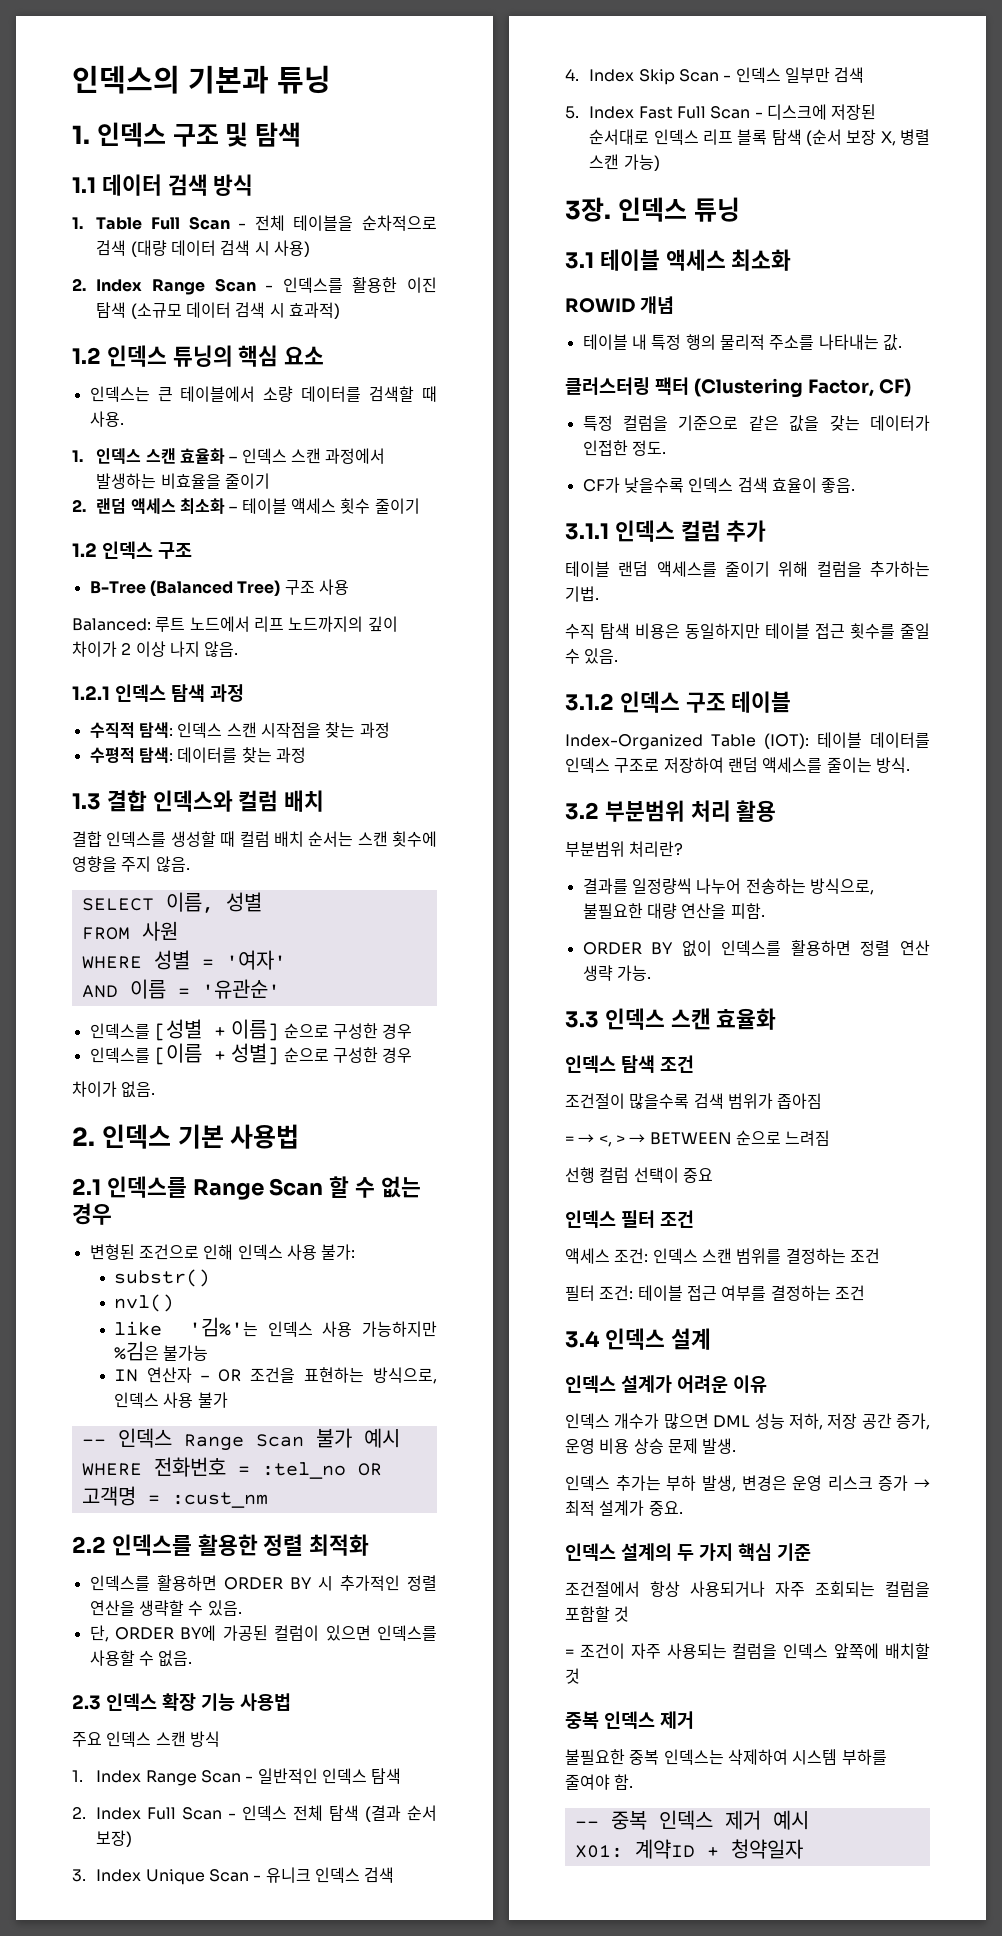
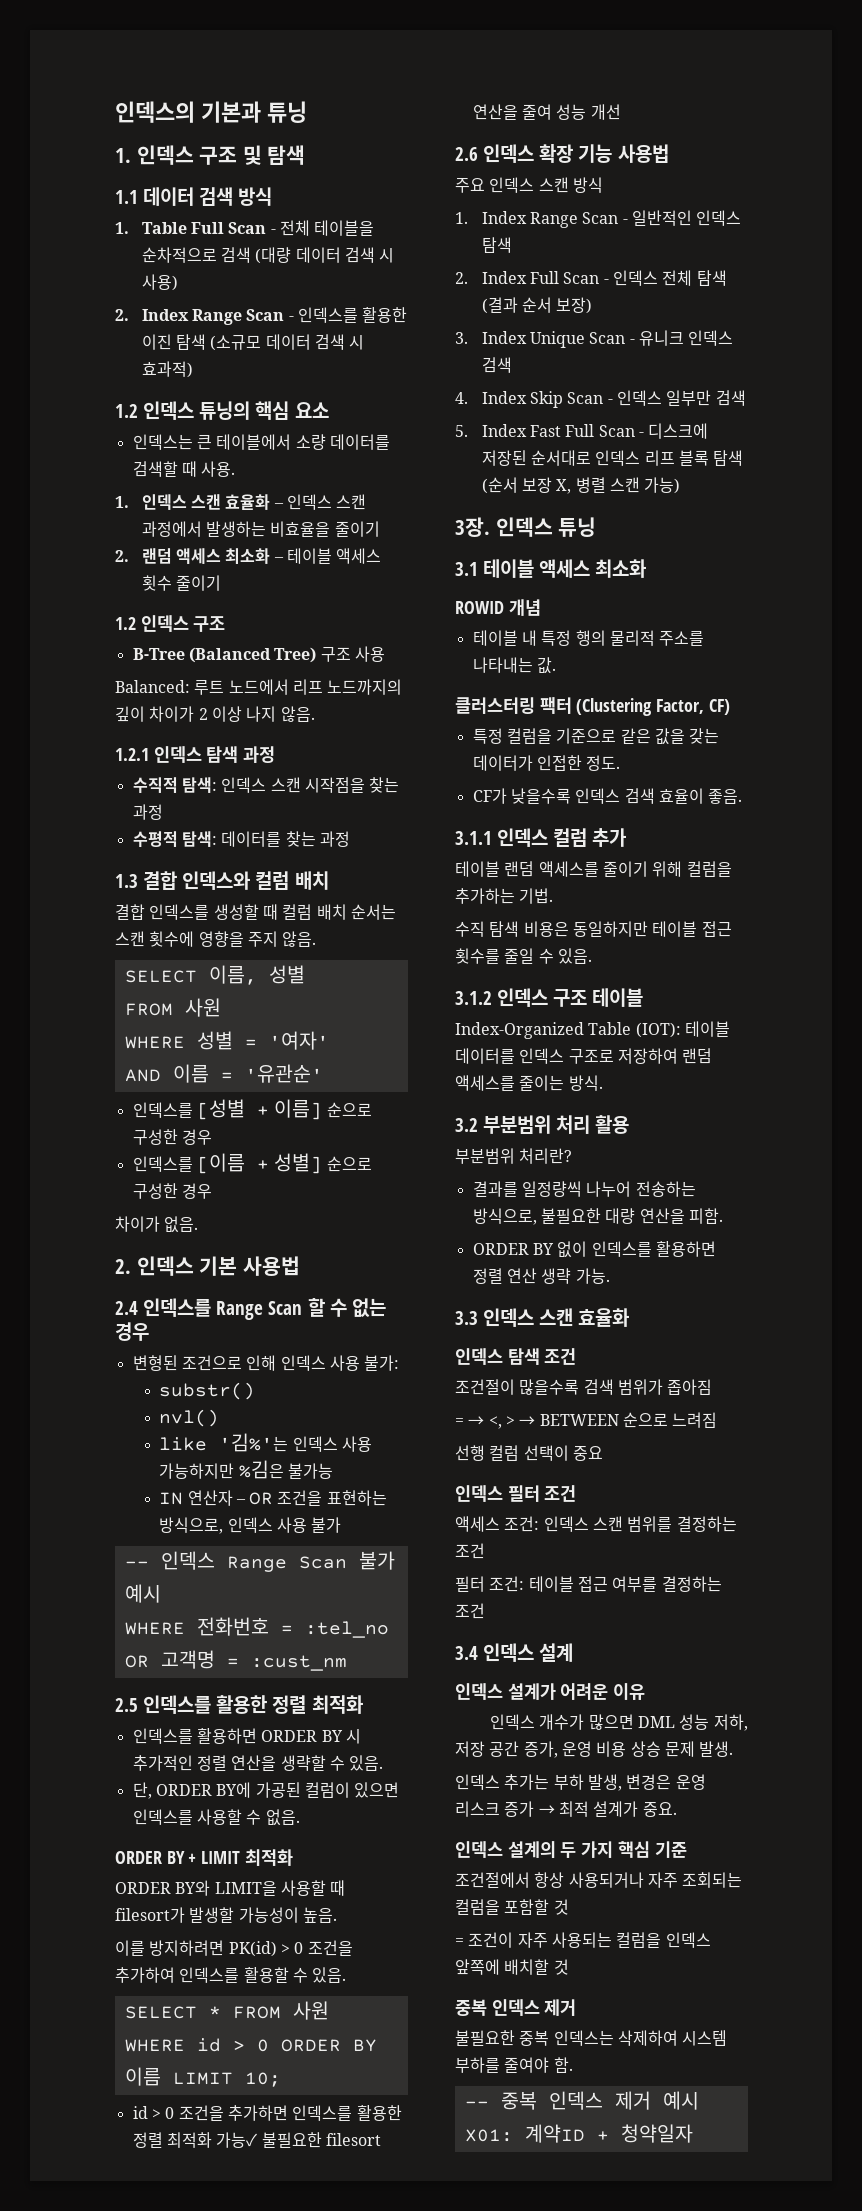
[72,1178,101,1195] 2.1 -> [115,1301,138,1315] 2.4
[72,1536,106,1553] 2.2 -> [115,1698,138,1712] 2.5
[72,1695,101,1710] 2.3 -> [115,1849,293,1866] [115,1880,346,1896] [115,1907,337,1923] [115,1940,353,1957] [115,1967,347,1983] [124,2001,329,2020] [124,2038,377,2052] [124,2067,281,2087] [132,2105,402,2121] [132,2132,381,2148] [472,104,621,120] [455,147,478,161] ORDER BY + LIMIT 최적화 // ORDER BY와 LIMIT을 사용할 때 filesort가 발생할 가능성이 높음. // 이를 방지하려면 PK(id) > 0 조건을 추가하여 인덱스를 활용할 수 있음. // SELECT * FROM 사원 WHERE id > 0 ORDER BY 이름 LIMIT 10; // id > 0 조건을 추가하면 인덱스를 활용한 정렬 최적화 가능✓ 불필요한 filesort 연산을 줄여 성능 개선 // 2.6

